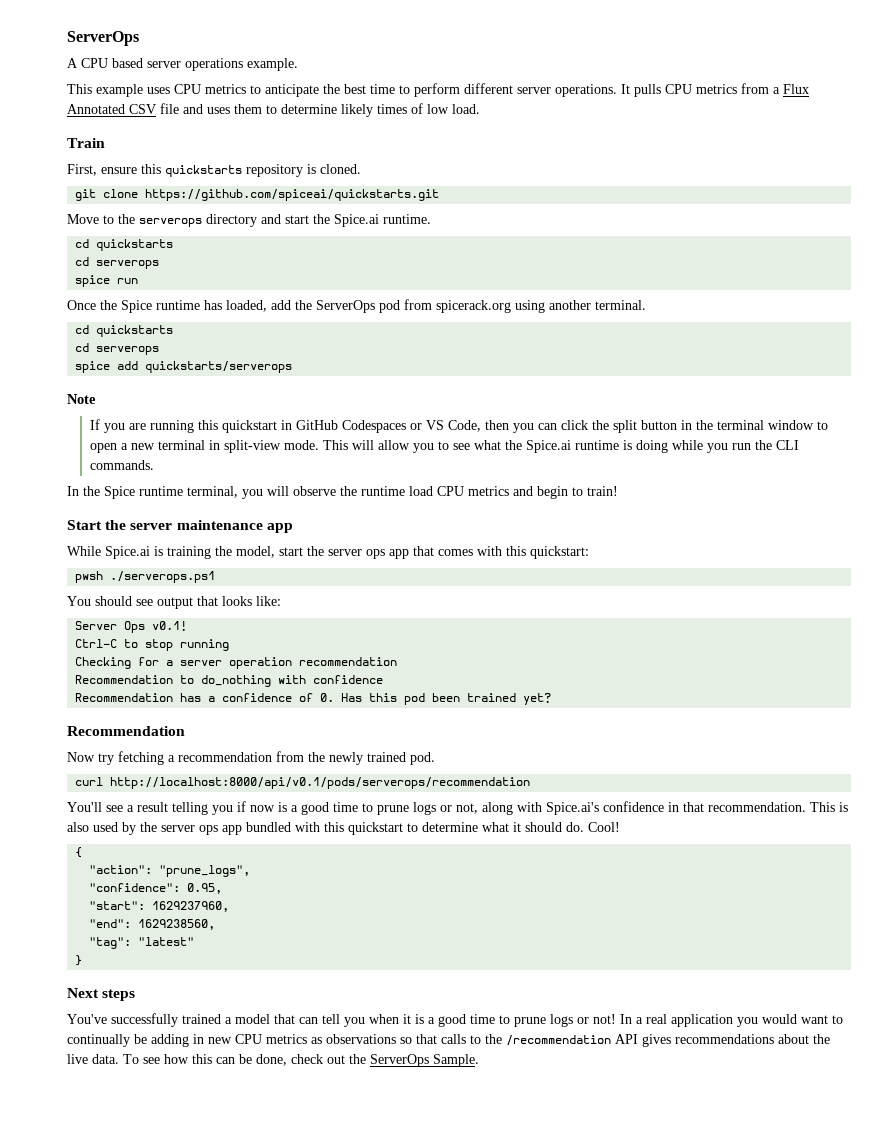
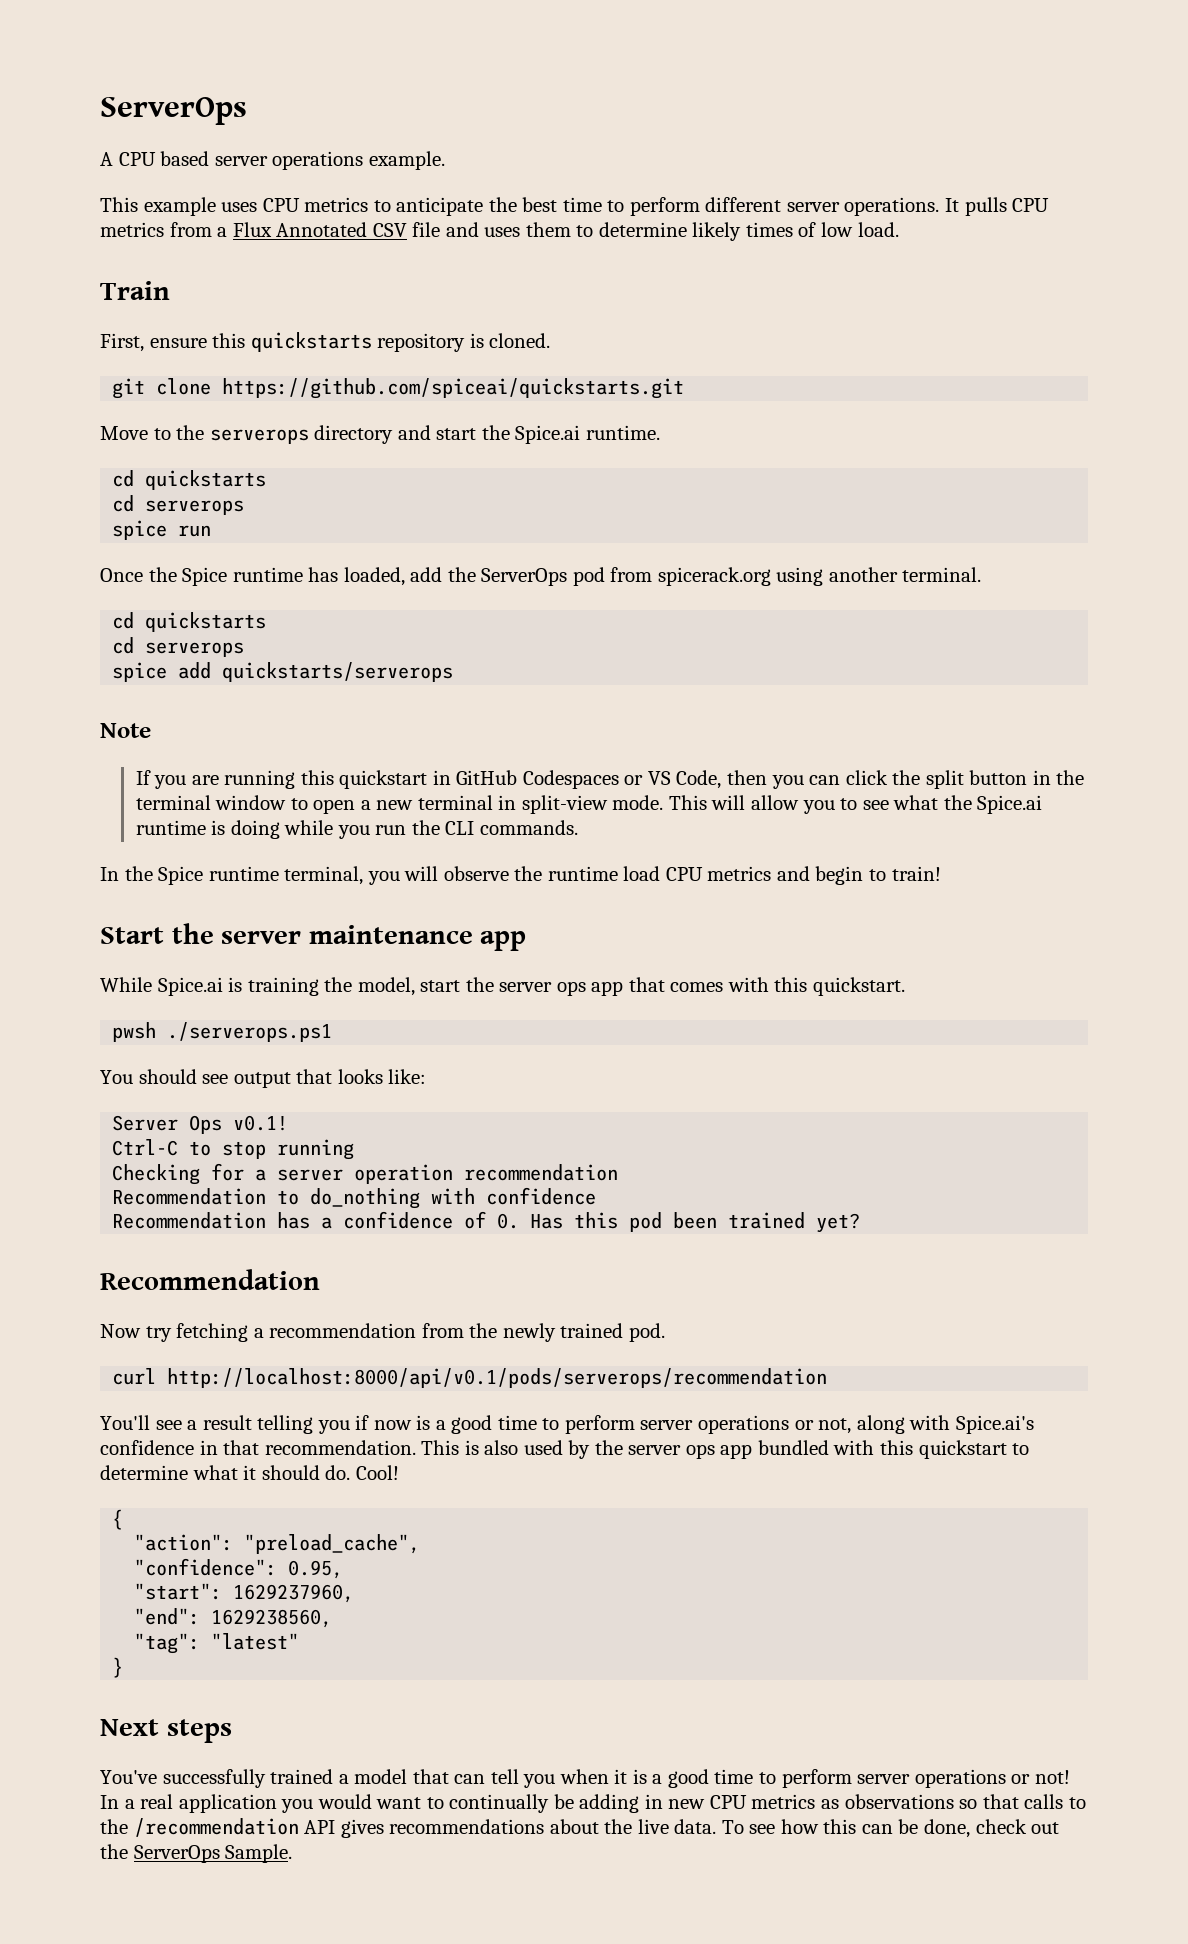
[530,546,589,559] quickstart: -> [813,977,906,996] quickstart.
[377,802,436,815] prune logs -> [564,1415,790,1434] perform server operations
[159,865,251,877] "prune_logs", -> [244,1534,421,1554] "preload_cache",
[514,1014,573,1027] prune logs -> [781,1769,1006,1788] perform server operations

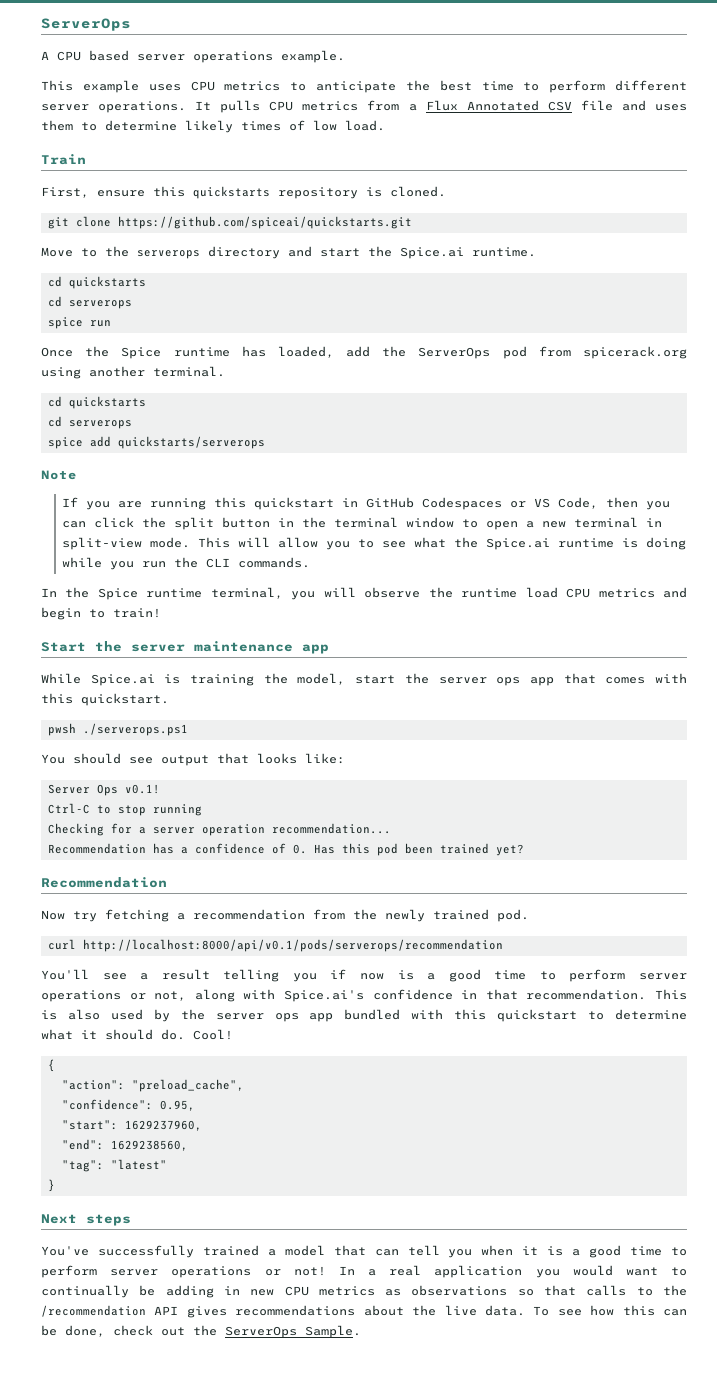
[464,1164,619,1181] [112,1187,597,1209] recommendation // Recommendation to do_nothing with confidence -> [271,823,391,834] recommendation...

